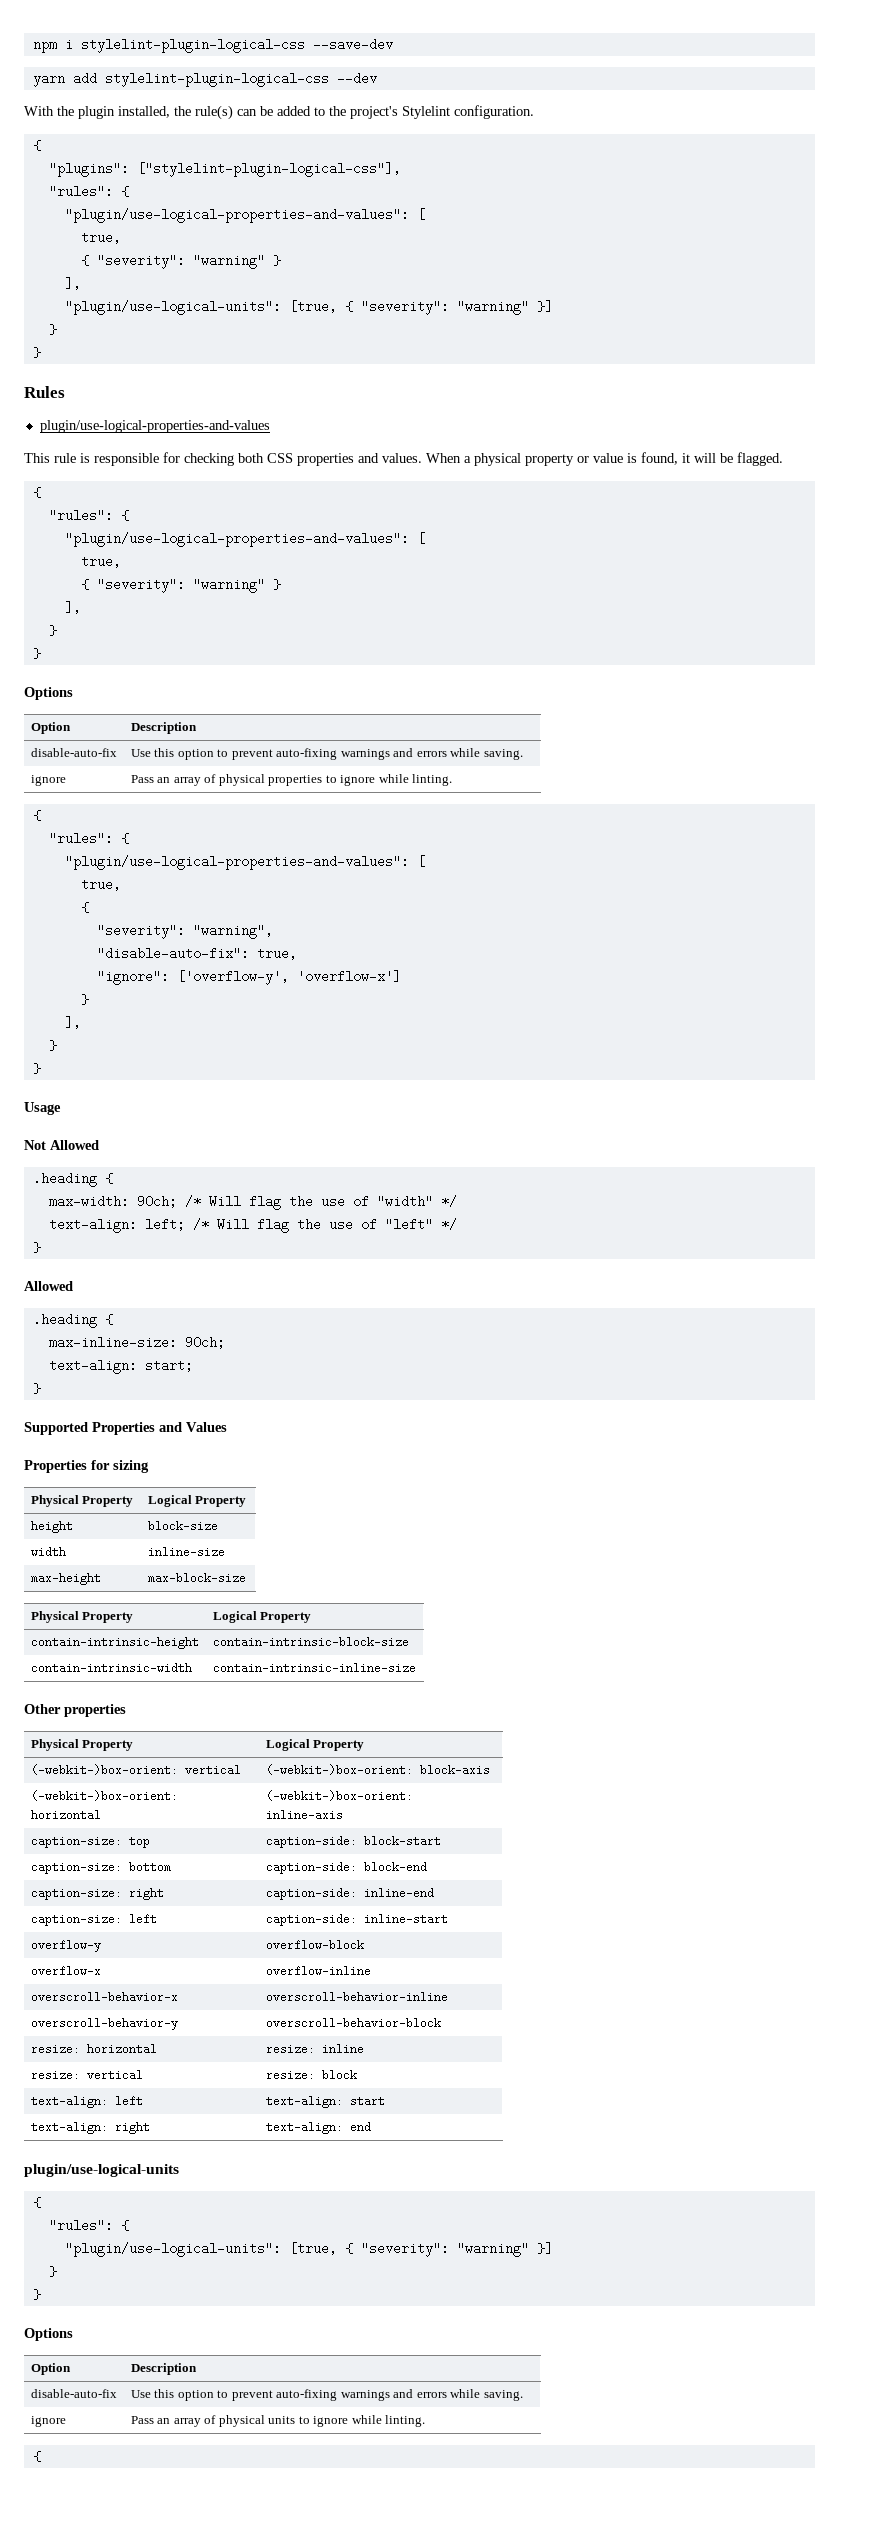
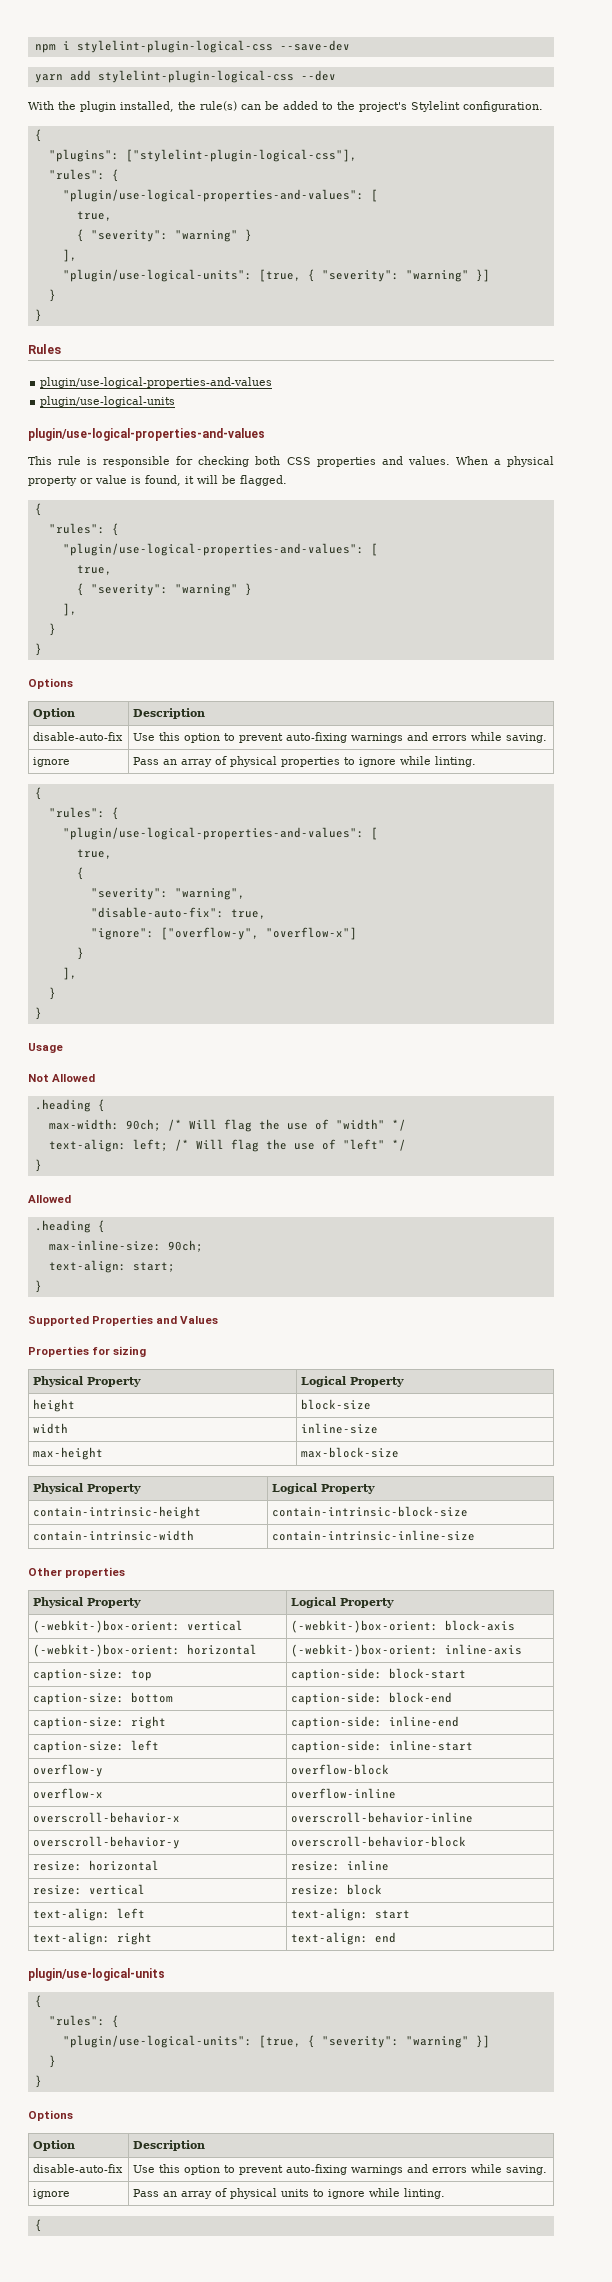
(270, 426) none -> [40,396,176,407] [28,428,265,441] // plugin/use-logical-units // plugin/use-logical-properties-and-values
[176,970,401,985] ['overflow-y', 'overflow-x'] -> [160,927,357,940] ["overflow-y", "overflow-x"]

